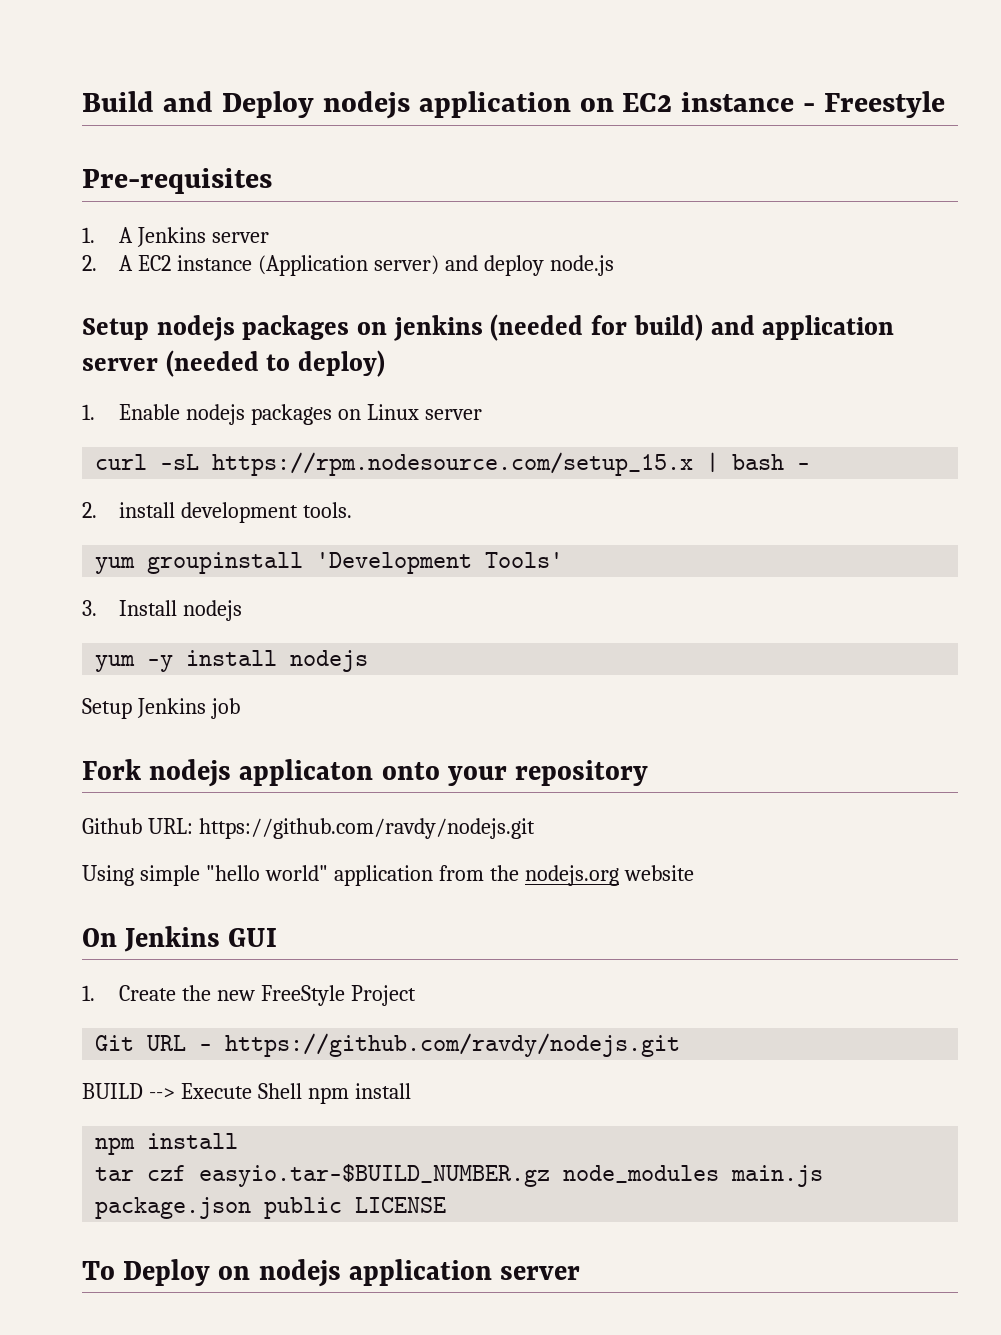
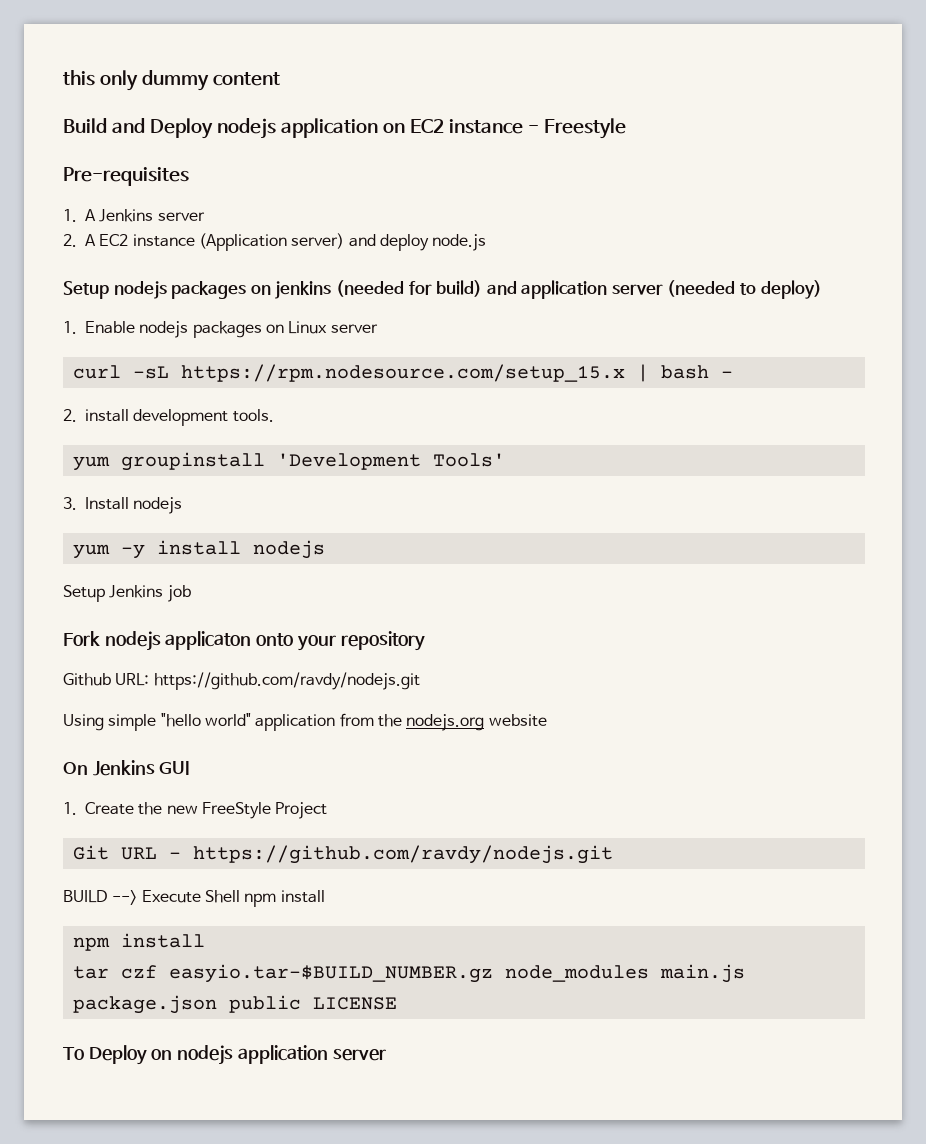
(82, 101) none -> [63,70,280,91] this only dummy content //

